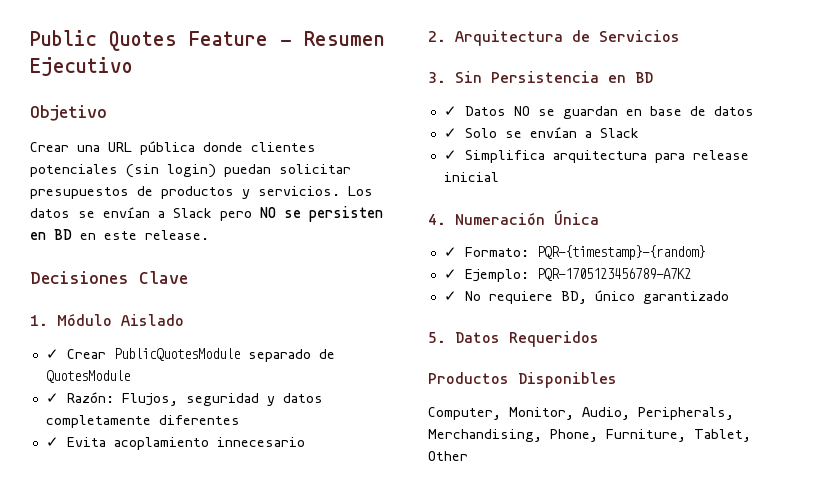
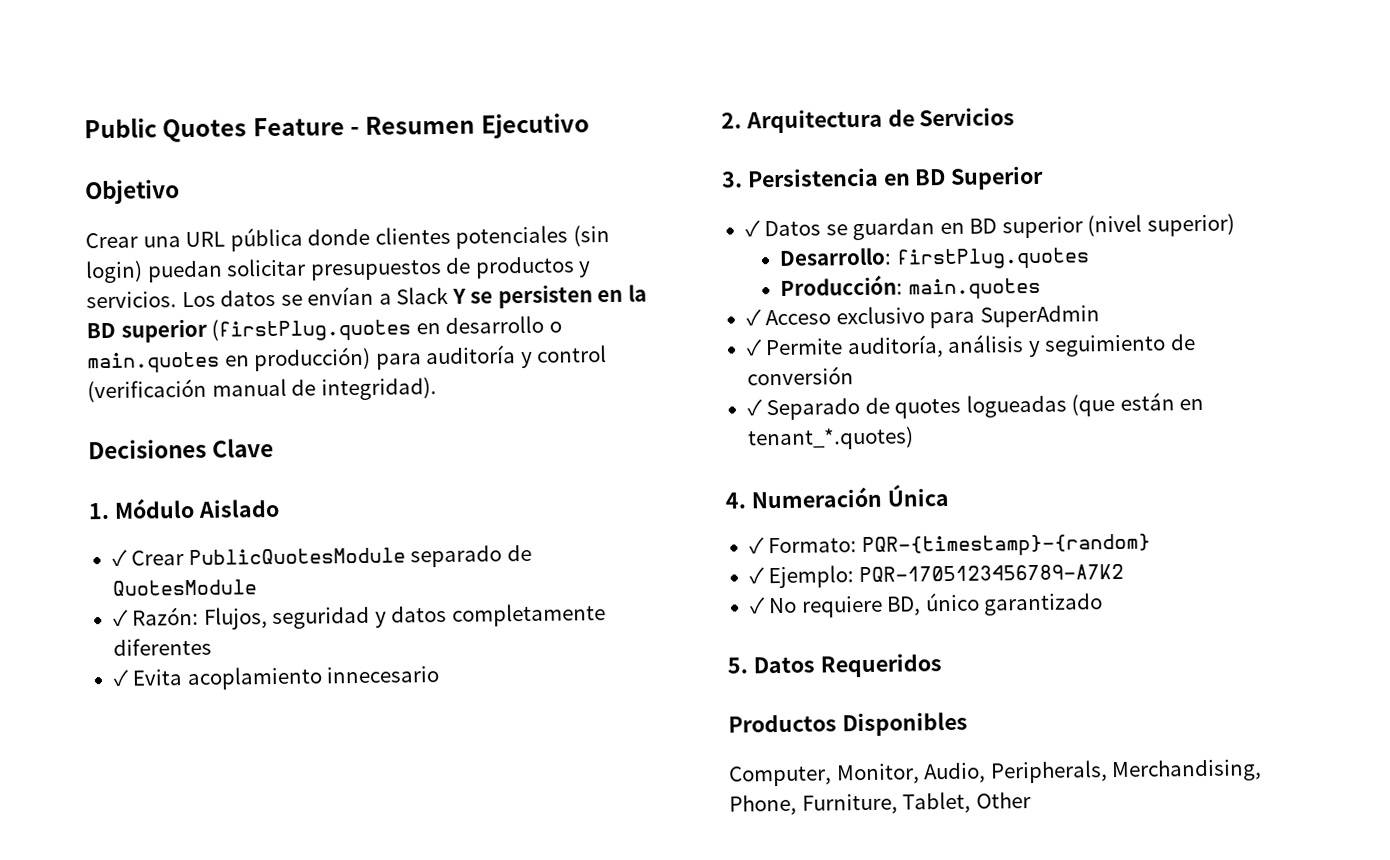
[220,207,276,221] pero NO -> [451,288,467,304] Y
[54,229,209,240] BD en este release. -> [627,284,647,302] [86,315,562,343] [87,345,608,374] [87,377,437,403] la BD superior (firstPlug.quotes en desarrollo o main.quotes en producción) para auditoría y control (verificación manual de integridad).
[455,71,482,83] Sin -> (743, 179) none
(653, 77) none -> [950,165,1045,190] Superior
[513,106,530,116] NO -> (822, 228) none
[649,106,754,116] [443,127,639,138] [443,150,749,163] [443,172,499,182] base de datos // ✓ Solo se envían a Slack // ✓ Simplifica arquitectura para release inicial -> [969,213,1235,239] [779,247,1090,270] [780,274,1041,300] [745,305,1100,329] [745,334,1196,359] [746,366,854,386] [746,392,1205,421] [746,426,914,451] BD superior (nivel superior) // Desarrollo: firstPlug.quotes // Producción: main.quotes // ✓ Acceso exclusivo para SuperAdmin // ✓ Permite auditoría, análisis y seguimiento de conversión // ✓ Separado de quotes logueadas (que están en tenant_*.quotes)

